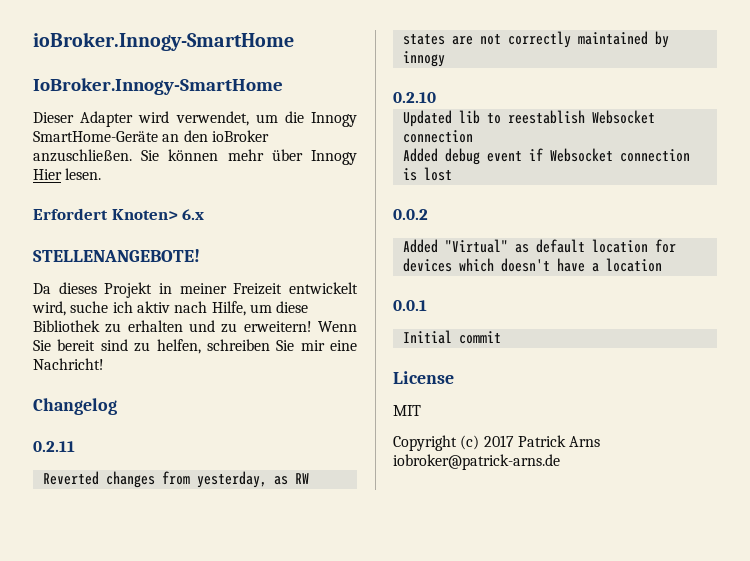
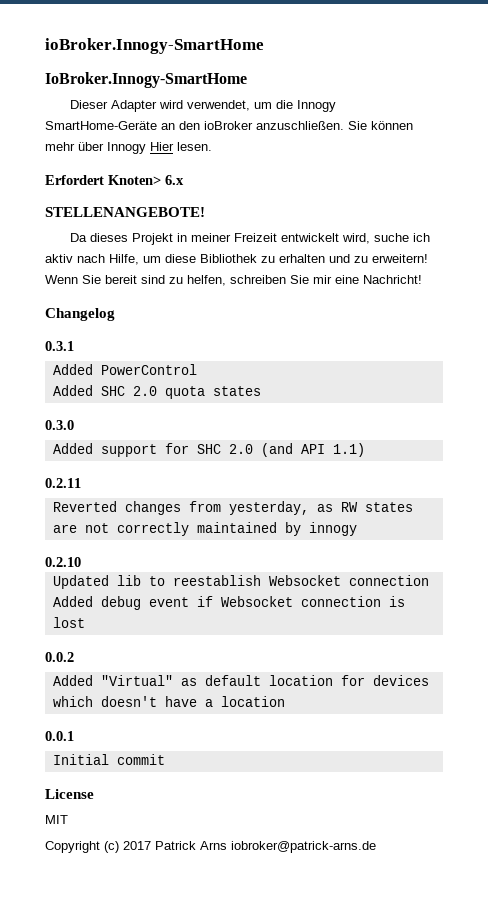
(117, 406) none -> [45,341,74,351] [52,364,197,375] [52,385,261,399] [45,420,74,430] [52,443,365,457] // 0.3.1 // Added PowerControl // Added SHC 2.0 quota states // 0.3.0 // Added support for SHC 2.0 (and API 1.1)

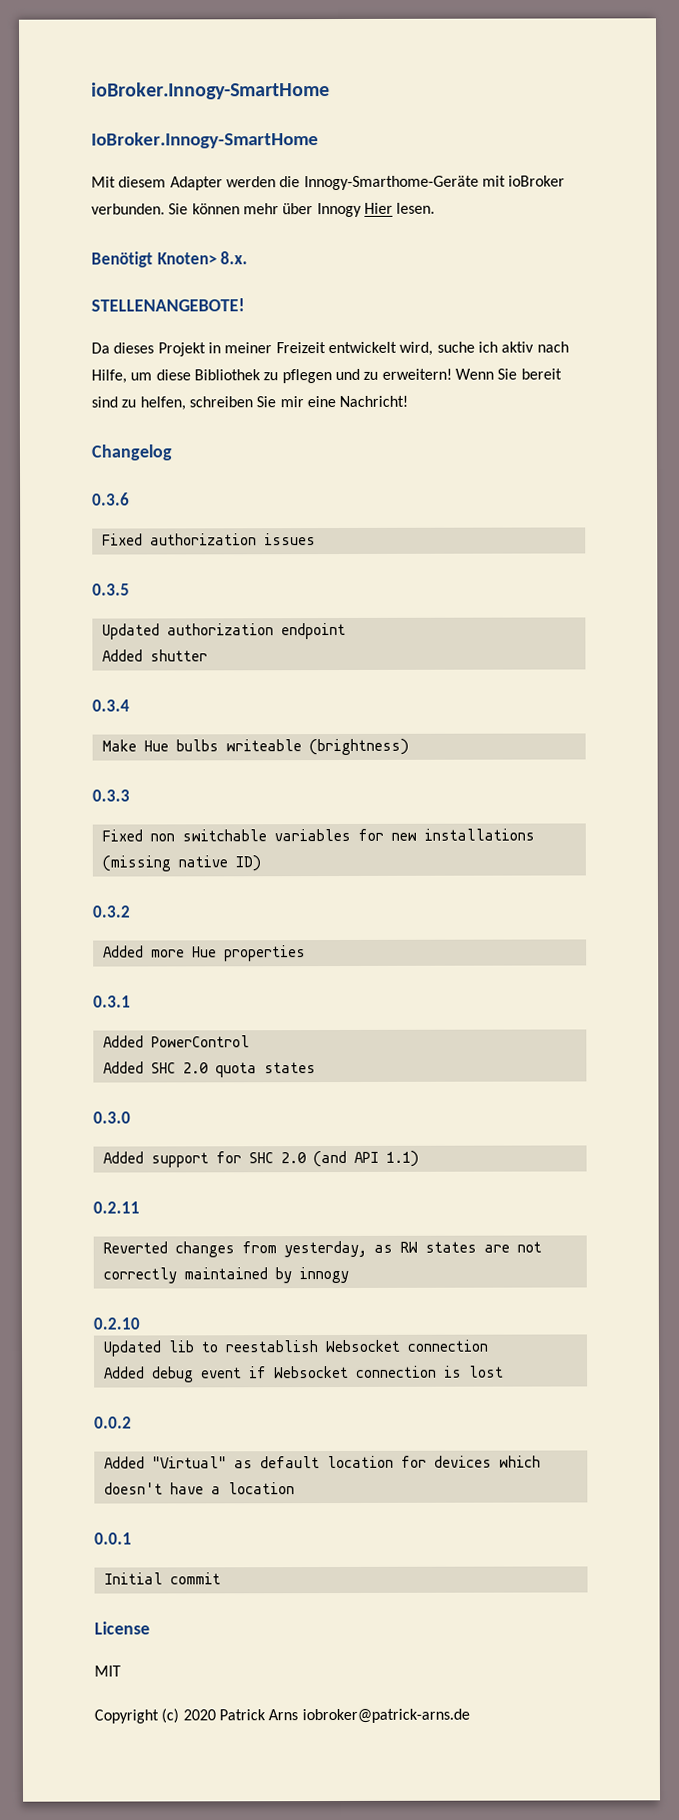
[70,100,337,112] [45,121,344,130] Dieser Adapter wird verwendet, um die Innogy SmartHome-Geräte an den ioBroker anzuschließen. -> [91,175,566,191] [91,203,165,215] Mit diesem Adapter werden die Innogy-Smarthome-Geräte mit ioBroker verbunden.
[45,175,184,185] Erfordert Knoten> 6.x -> [91,251,249,268] Benötigt Knoten> 8.x.
[279,254,325,263] erhalten -> [281,369,332,384] pflegen
(115, 314) none -> [92,492,130,506] [101,533,316,546] [92,583,130,596] [101,622,346,640] [101,649,208,662] [92,699,130,712] [101,738,409,756] [92,789,130,802] [101,828,535,842] [101,855,261,872] [92,905,131,918] [102,945,306,962] // 0.3.6 // Fixed authorization issues // 0.3.5 // Updated authorization endpoint // Added shutter // 0.3.4 // Make Hue bulbs writeable (brightness) // 0.3.3 // Fixed non switchable variables for new installations (missing native ID) // 0.3.2 // Added more Hue properties
[123,841,151,850] 2017 -> [182,1709,216,1721] 2020

